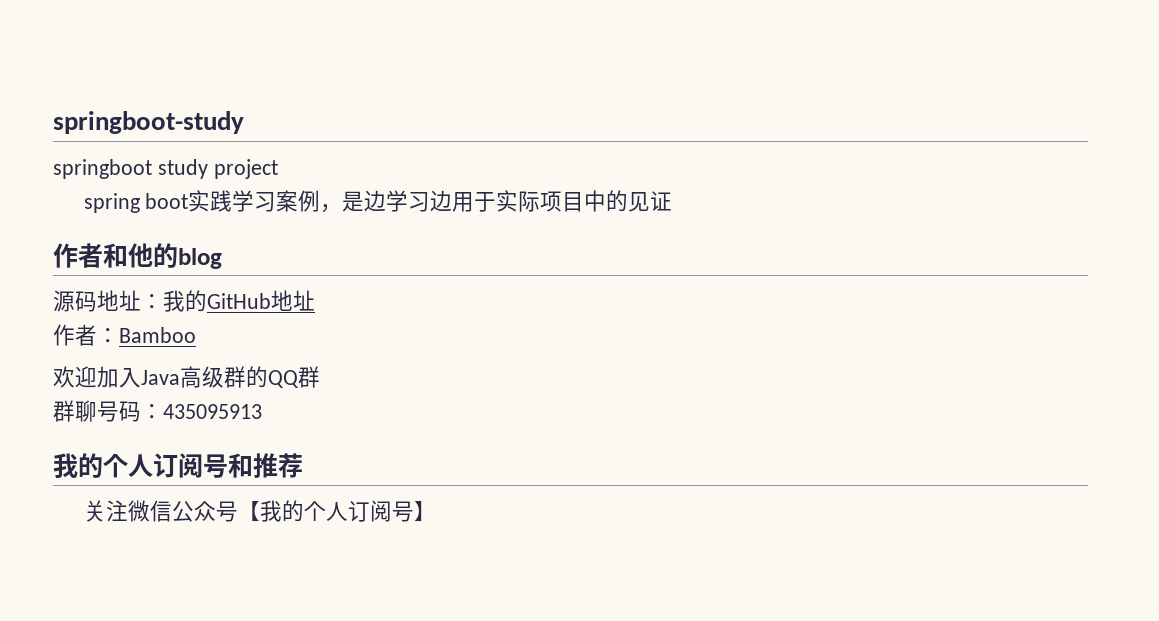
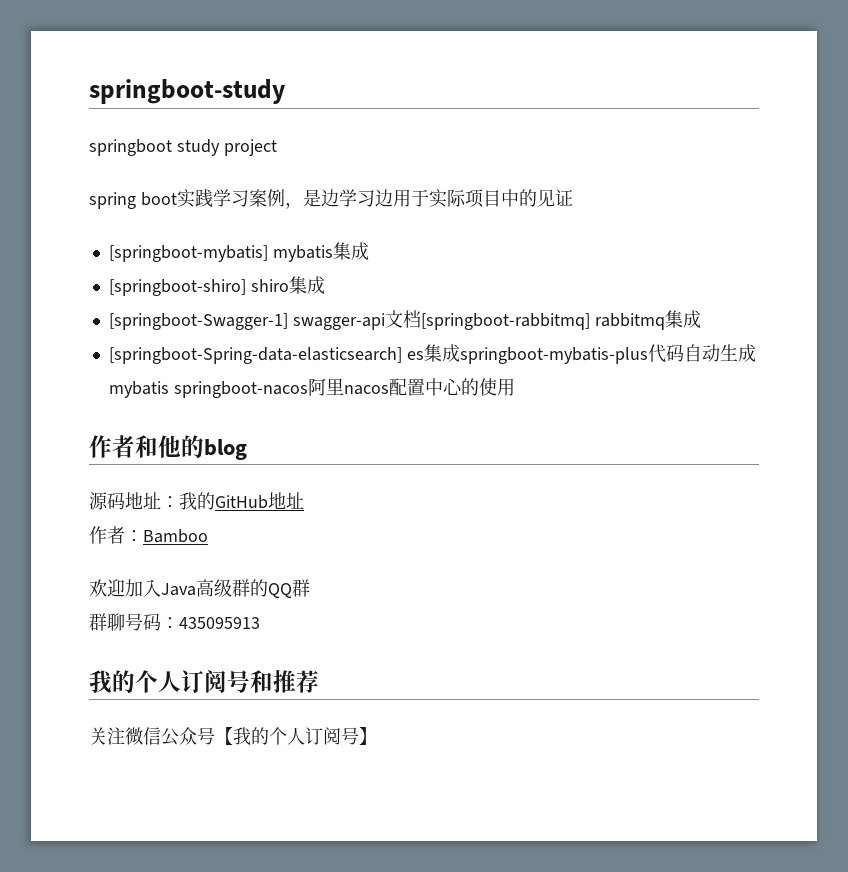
(673, 201) none -> [108,242,369,262] [108,276,325,296] [108,310,701,330] [108,344,756,364] [108,378,515,398] // [springboot-mybatis] mybatis集成 // [springboot-shiro] shiro集成 // [springboot-Swagger-1] swagger-api文档[springboot-rabbitmq] rabbitmq集成 // [springboot-Spring-data-elasticsearch] es集成springboot-mybatis-plus代码自动生成mybatis springboot-nacos阿里nacos配置中心的使用

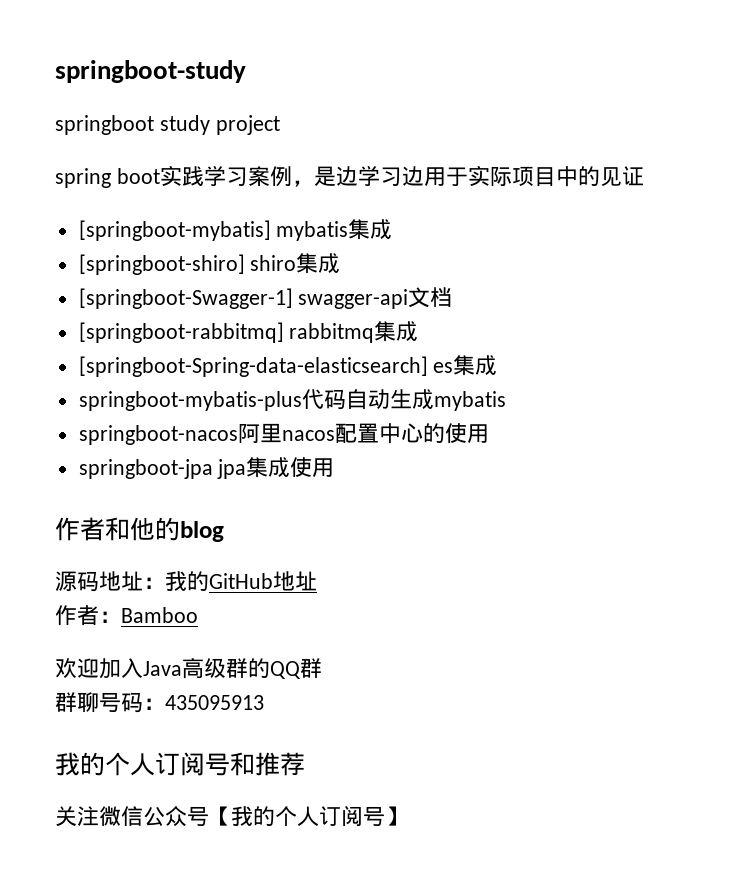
(421, 319) none -> (453, 297) //
(460, 353) none -> (498, 365) //
(169, 389) none -> (506, 401) //
(515, 387) none -> [78,457,335,479] // springboot-jpa jpa集成使用

